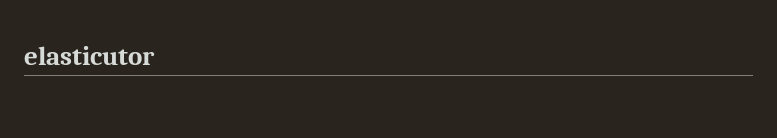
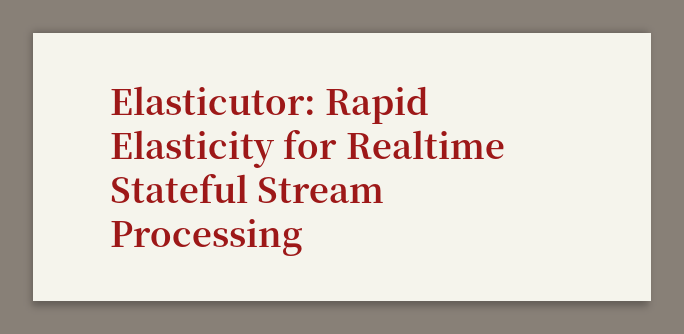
[24,46,155,65] elasticutor -> [110,86,430,124] [110,130,505,168] [110,174,385,203] [110,219,303,256] Elasticutor: Rapid Elasticity for Realtime Stateful Stream Processing

